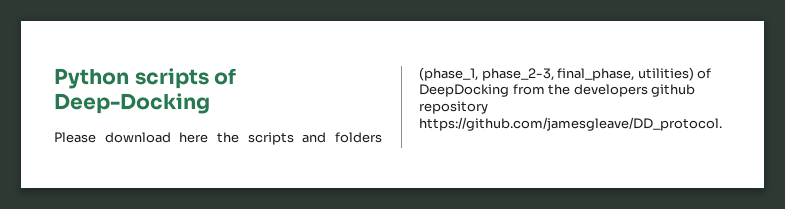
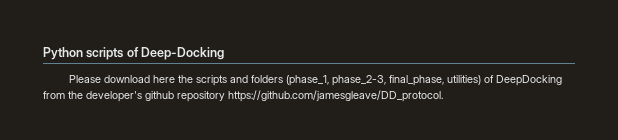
[573,84,648,97] developers -> [86,91,142,102] developer's

